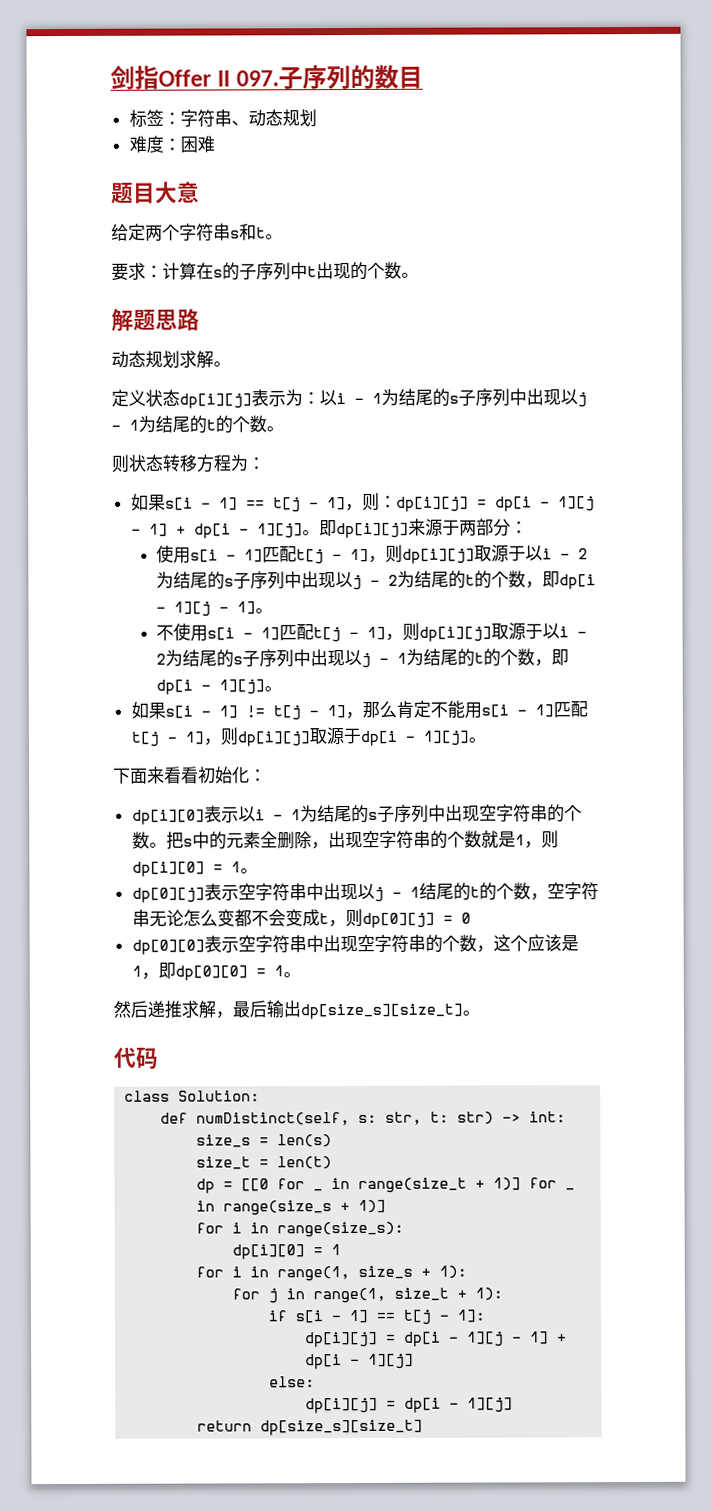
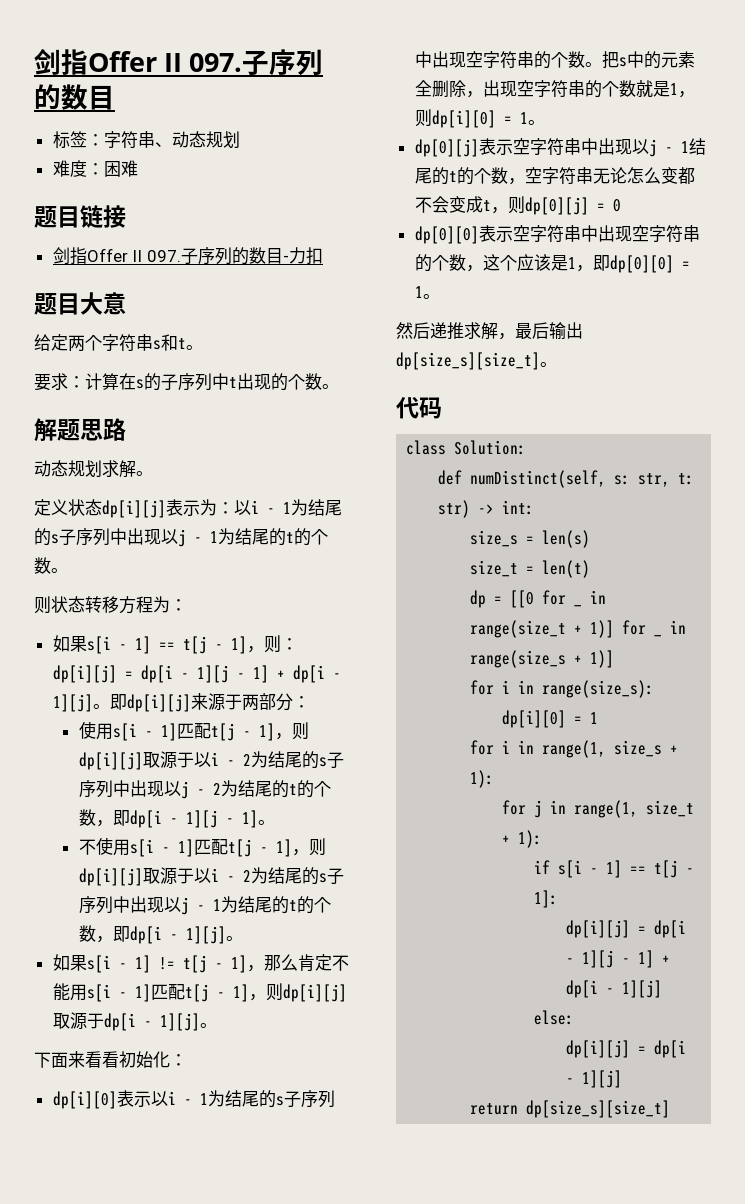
(215, 144) none -> [34,205,126,228] [52,247,323,265] // 题目链接 // 剑指Offer II 097.子序列的数目-力扣

